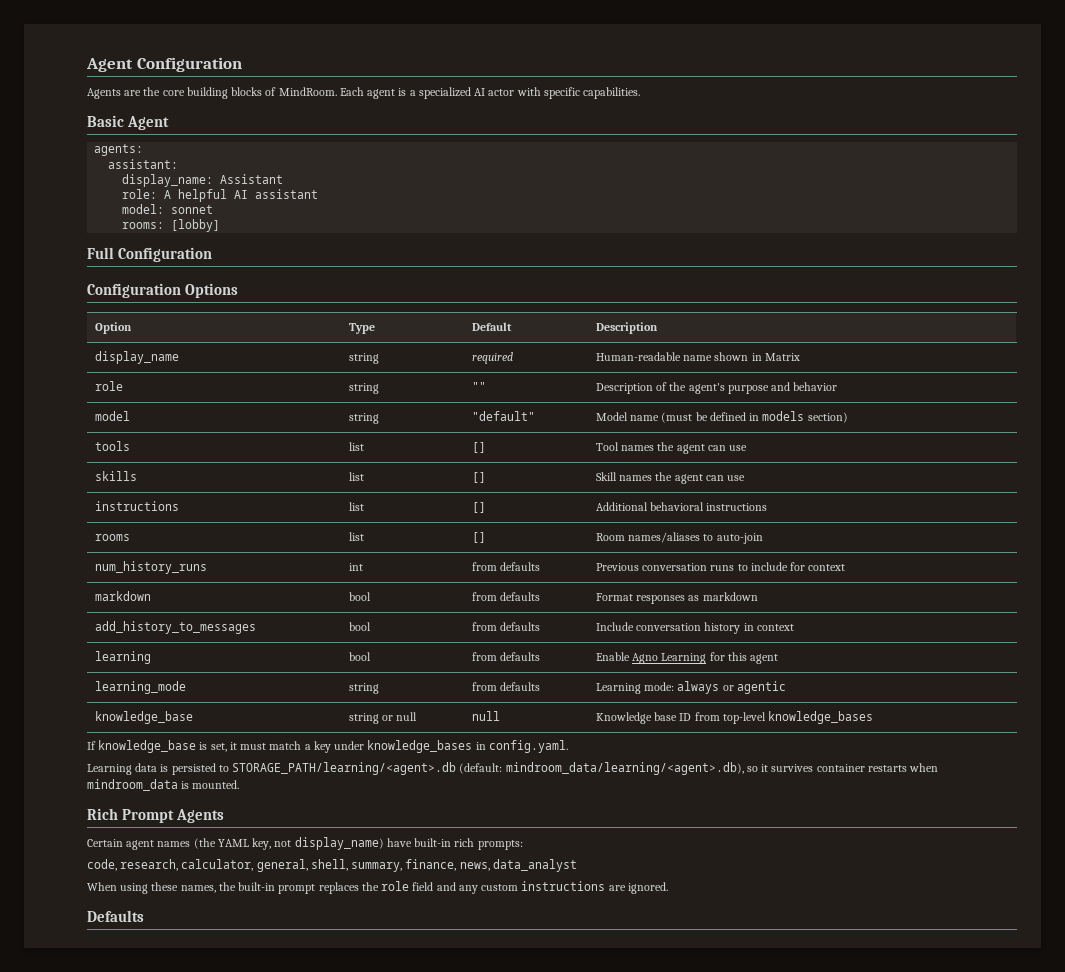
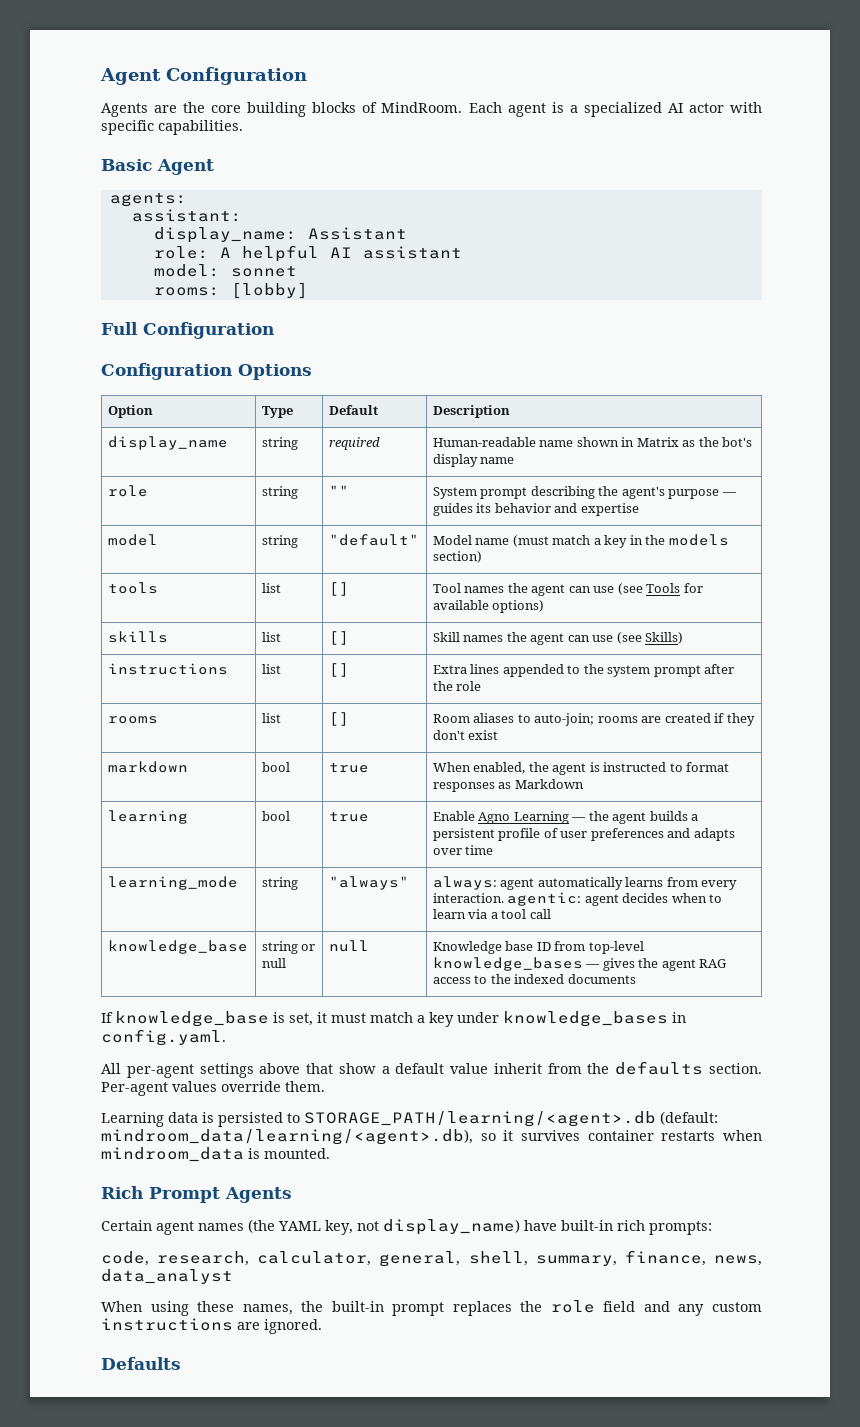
[94,381,123,391] [348,383,379,394] [471,382,486,391] [595,382,838,394] // role | string | "" | Description of the agent's purpose and behavior -> [682,437,753,447] [432,454,515,467] [107,485,148,497] [261,486,298,499] [328,485,349,496] [432,486,737,499] [432,503,639,516] as the bot's display name // role | string | "" | System prompt describing the agent's purpose — guides its behavior and expertise
[695,412,760,421] be defined in -> [552,535,666,548] match a key in the
(748, 448) none -> [617,583,703,595] [432,600,545,613] (see Tools for available options)
(746, 478) none -> [616,632,684,644] (see Skills)
[595,502,768,511] [94,534,130,541] [348,532,364,541] [471,532,486,543] [595,532,763,544] [94,561,207,574] [348,563,363,571] [471,562,541,571] [595,562,846,571] [94,591,151,601] [348,592,371,601] [471,592,541,601] [595,592,758,604] [94,621,256,634] [348,622,371,631] [471,622,541,631] [595,622,794,634] Additional behavioral instructions // rooms | list | [] | Room names/aliases to auto-join // num_history_runs | int | from defaults | Previous conversation runs to include for context // markdown | bool | from defaults | Format responses as markdown // add_history_to_messages | bool | from defaults | Include conversation history in context -> [432,664,735,677] [432,681,482,691] [107,716,158,724] [261,713,281,723] [328,712,349,726] [432,713,755,726] [432,730,499,740] [107,761,188,773] [261,762,290,772] [328,763,369,773] [432,762,730,775] [432,779,584,792] Extra lines appended to the system prompt after the role // rooms | list | [] | Room aliases to auto-join; rooms are created if they don't exist // markdown | bool | true | When enabled, the agent is instructed to format responses as Markdown
[471,652,541,661] from defaults -> [328,812,369,822] true
[709,652,779,664] [94,681,186,694] [348,683,379,694] [471,682,541,691] [595,681,786,694] for this agent // learning_mode | string | from defaults | Learning mode: always or agentic -> [571,811,699,824] [432,828,735,841] [432,845,494,855] [107,876,238,890] [261,877,298,890] [328,876,409,890] [432,876,738,890] [432,892,723,906] [432,909,551,919] — the agent builds a persistent profile of user preferences and adapts over time // learning_mode | string | "always" | always: agent automatically learns from every interaction. agentic: agent decides when to learn via a tool call
(874, 717) none -> [585,958,728,971] [432,974,636,984] — gives the agent RAG access to the indexed documents
(568, 746) none -> [101,1061,762,1078] [101,1081,325,1096] // All per-agent settings above that show a default value inherit from the defaults section. Per-agent values override them.

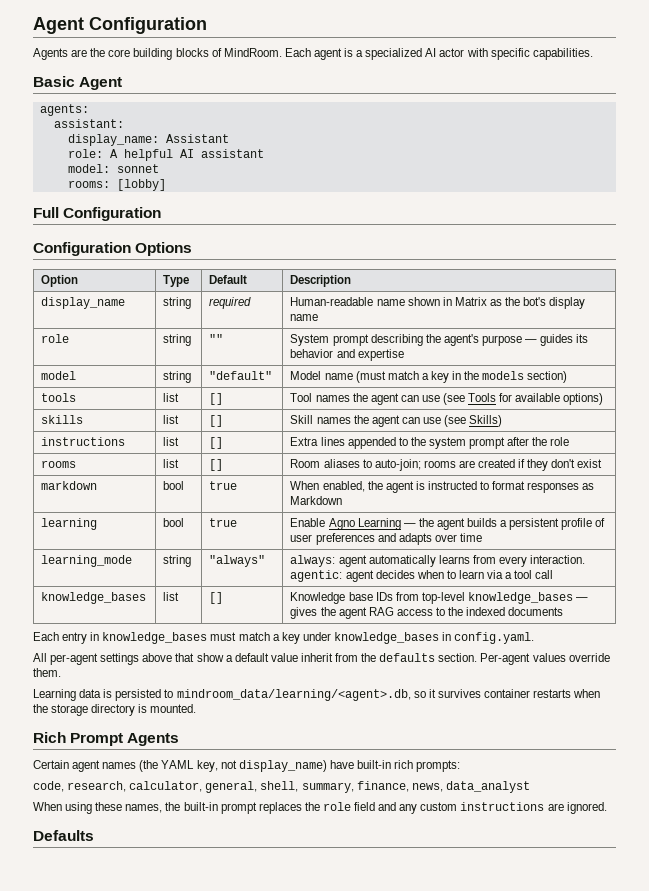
[107,940,248,954] [261,941,316,954] [261,958,286,968] [328,940,369,952] knowledge_base | string or null | null -> [41,592,147,604] [163,592,180,601] [209,592,224,604] knowledge_bases | list | []
[536,942,551,951] ID -> [375,592,393,601] IDs
[101,1011,327,1027] If knowledge_base is set, it -> [33,632,208,644] Each entry in knowledge_bases
[304,1111,718,1127] [101,1129,473,1145] STORAGE_PATH/learning/<agent>.db (default: mindroom_data/learning/<agent>.db), -> [176,689,411,701] mindroom_data/learning/<agent>.db,
[101,1147,244,1162] mindroom_data -> [33,704,136,716] the storage directory

